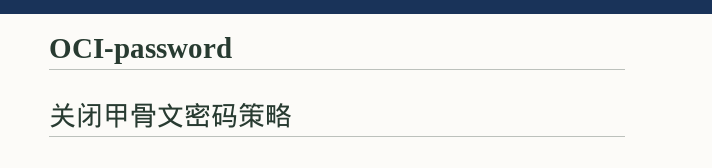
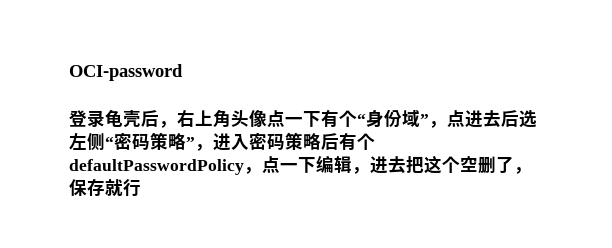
[49,102,292,128] 关闭甲骨文密码策略 -> [69,109,537,128] [69,132,375,151] [69,155,532,175] [69,178,141,197] 登录龟壳后，右上角头像点一下有个“身份域”，点进去后选左侧“密码策略”，进入密码策略后有个defaultPasswordPolicy，点一下编辑，进去把这个空删了，保存就行

